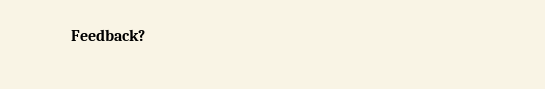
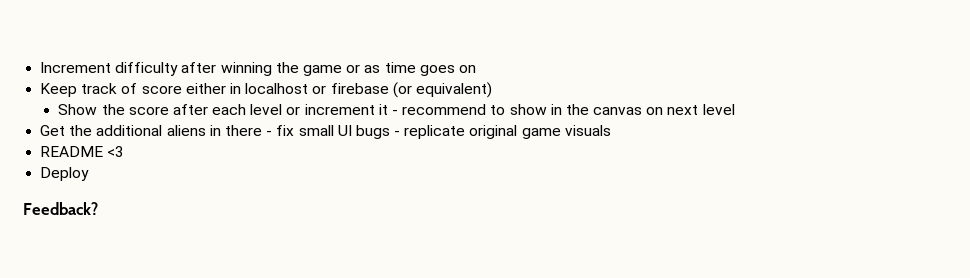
(71, 35) none -> [40,62,476,76] [40,82,492,98] [58,104,735,115] [40,125,611,139] [40,146,125,157] [40,167,90,181] Increment difficulty after winning the game or as time goes on // Keep track of score either in localhost or firebase (or equivalent) // Show the score after each level or increment it - recommend to show in the canvas on next level // Get the additional aliens in there - fix small UI bugs - replicate original game visuals // README <3 // Deploy //

